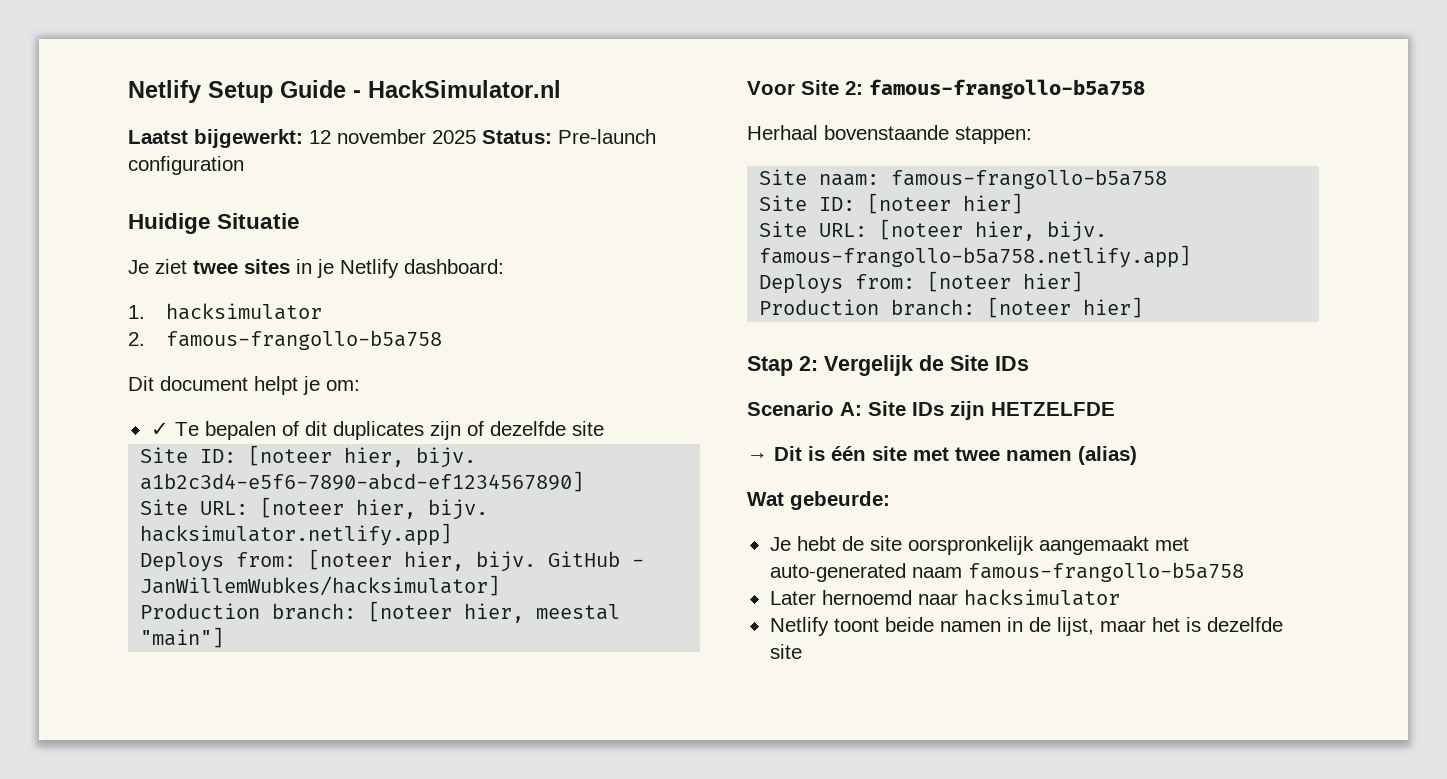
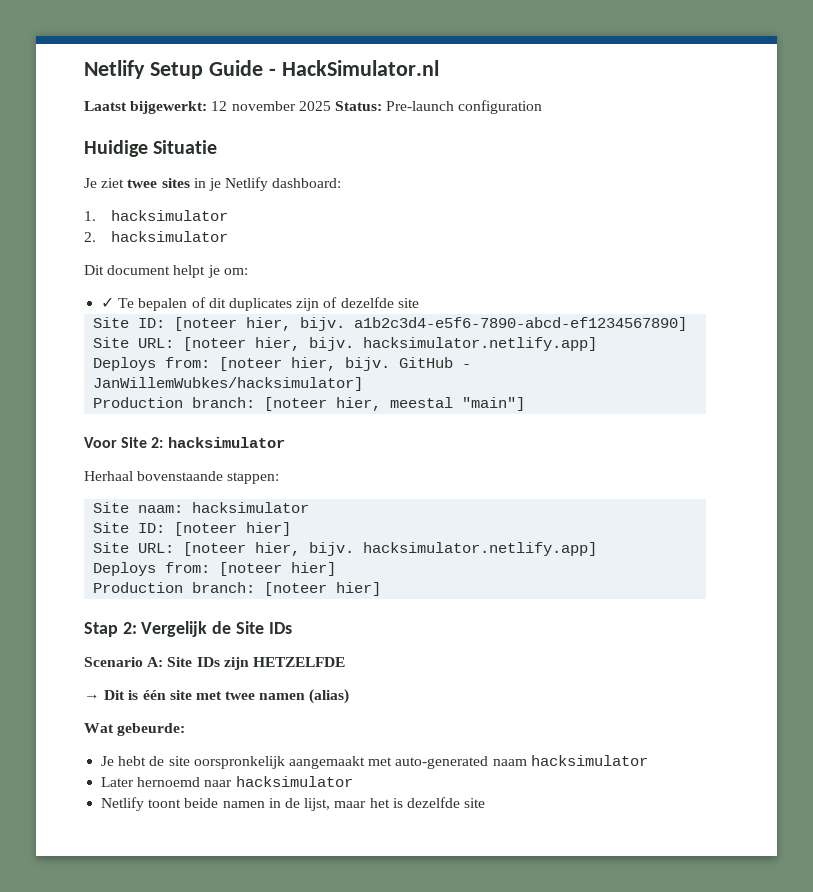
[166,330,443,350] famous-frangollo-b5a758 -> [111,231,229,242] hacksimulator
[869,79,1145,99] famous-frangollo-b5a758 -> [167,437,285,448] hacksimulator
[891,169,1168,189] famous-frangollo-b5a758 -> [192,502,310,513] hacksimulator
[759,245,1192,268] famous-frangollo-b5a758.netlify.app] -> [363,542,598,556] hacksimulator.netlify.app]
[967,562,1244,582] famous-frangollo-b5a758 -> [530,755,648,766] hacksimulator

